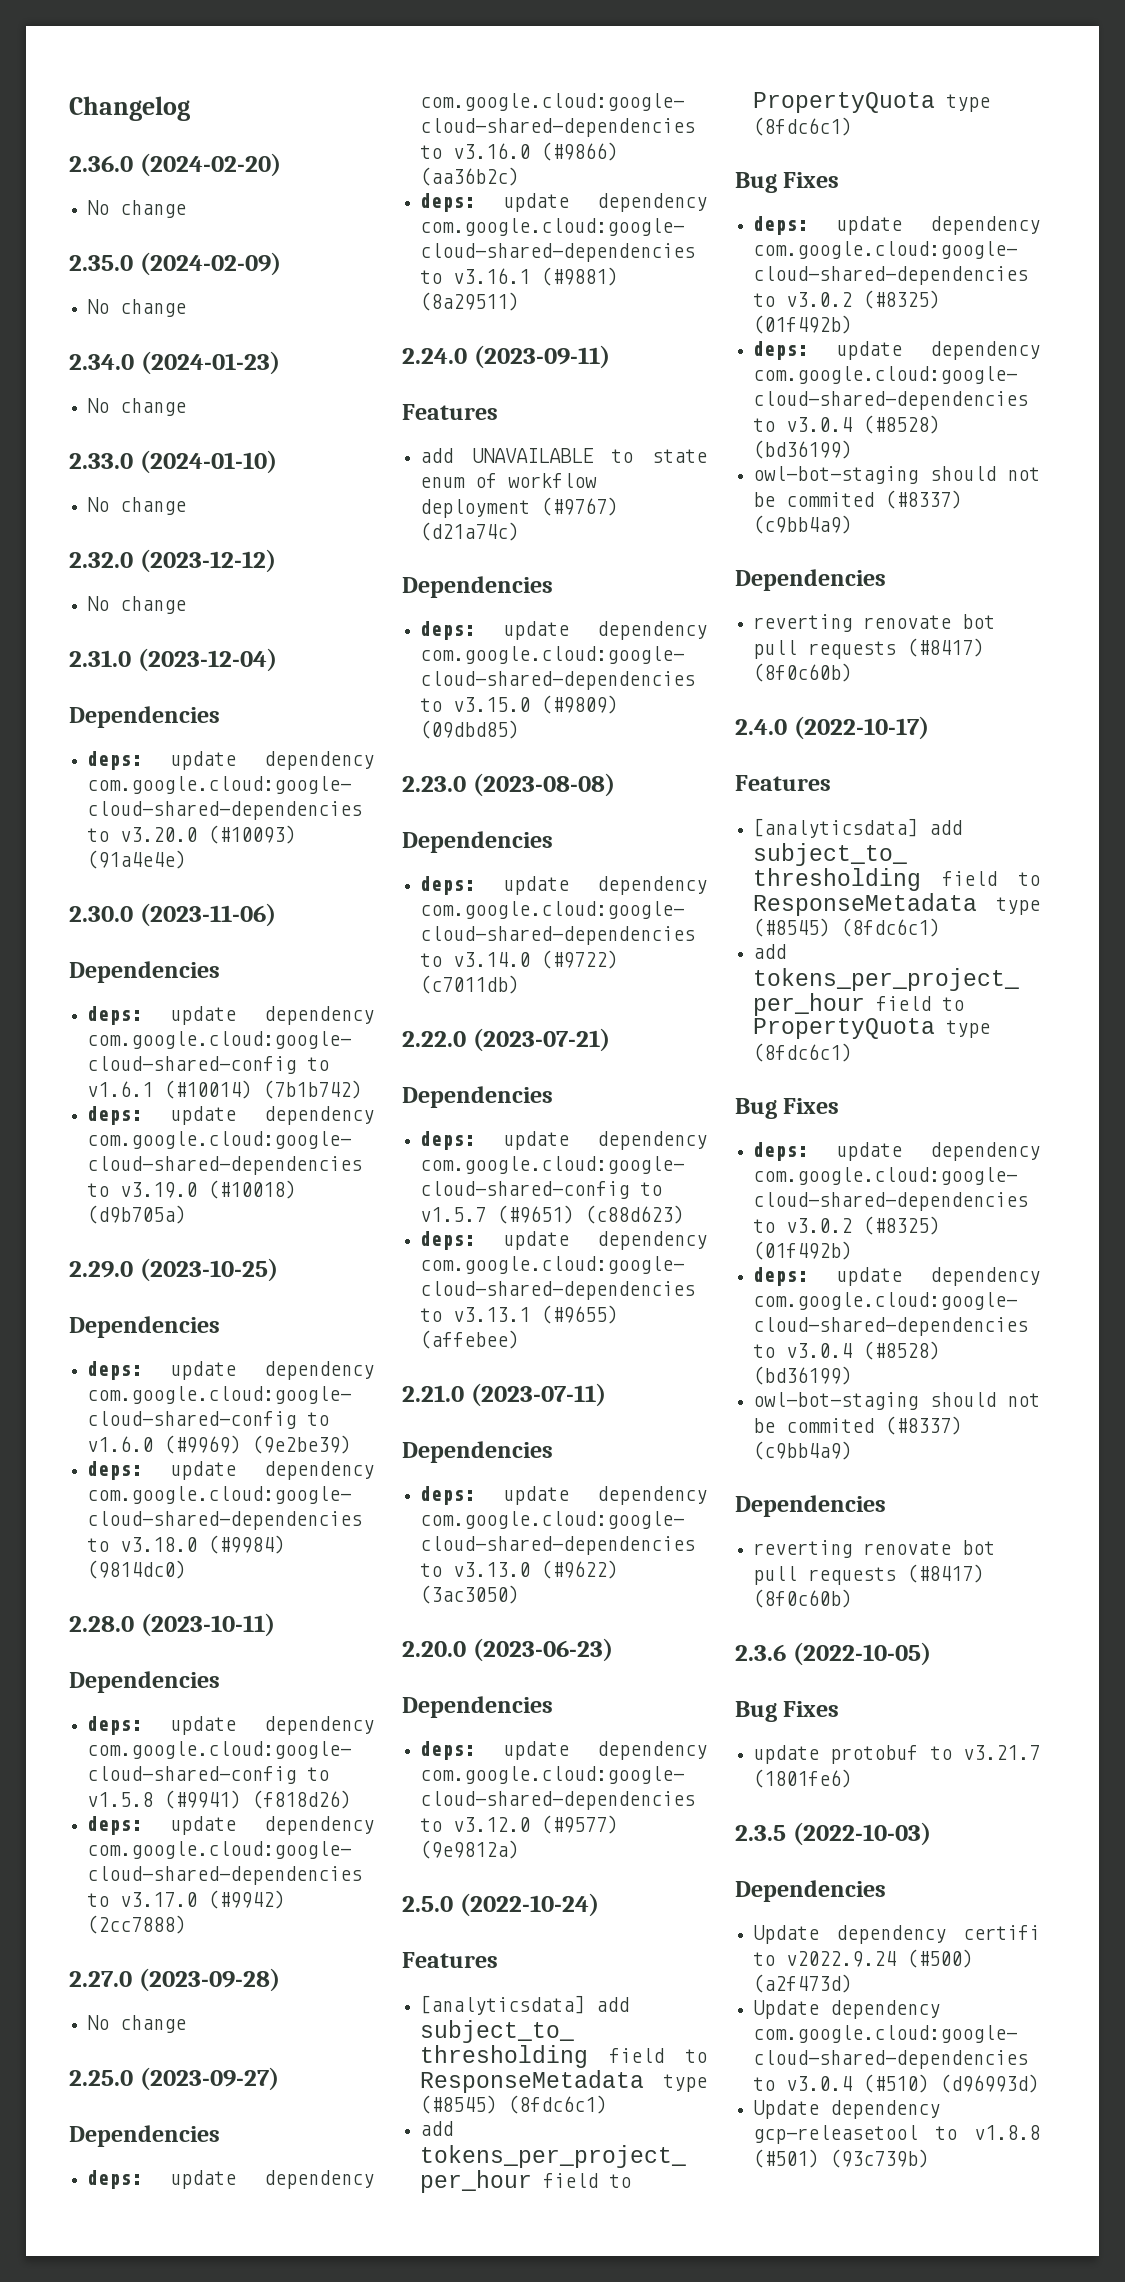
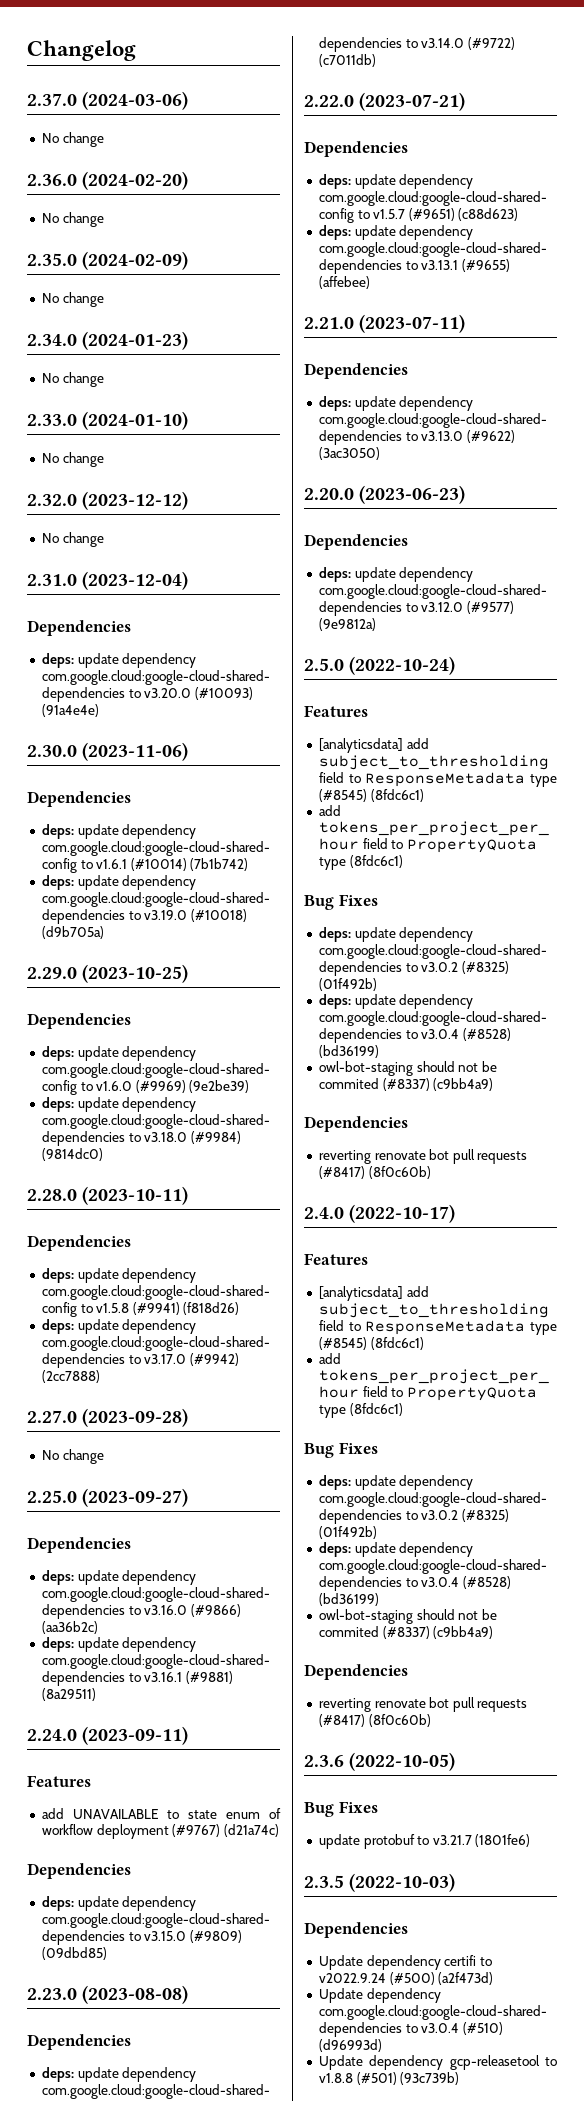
(190, 108) none -> [27,91,189,110] [41,132,104,147] // 2.37.0 (2024-03-06) // No change

